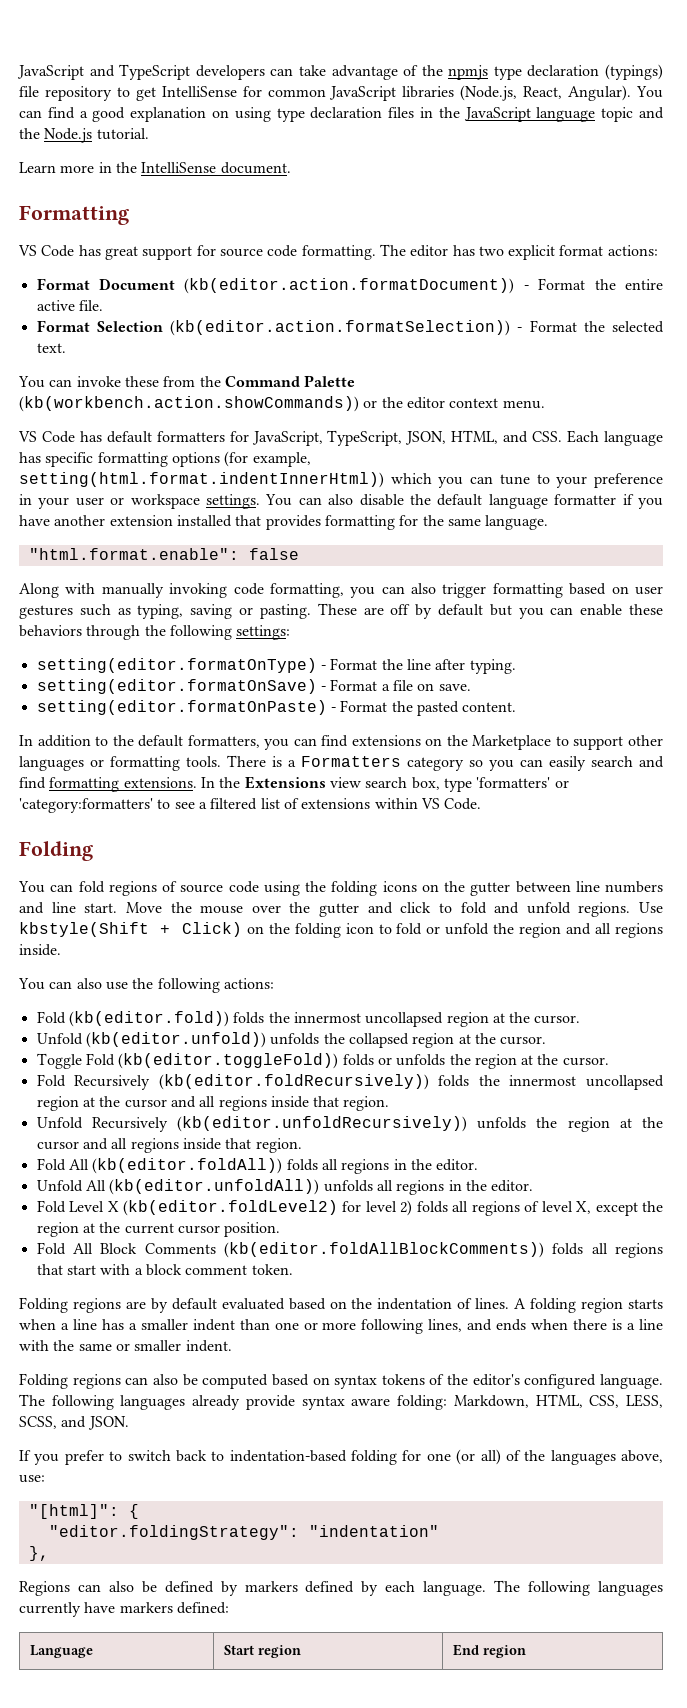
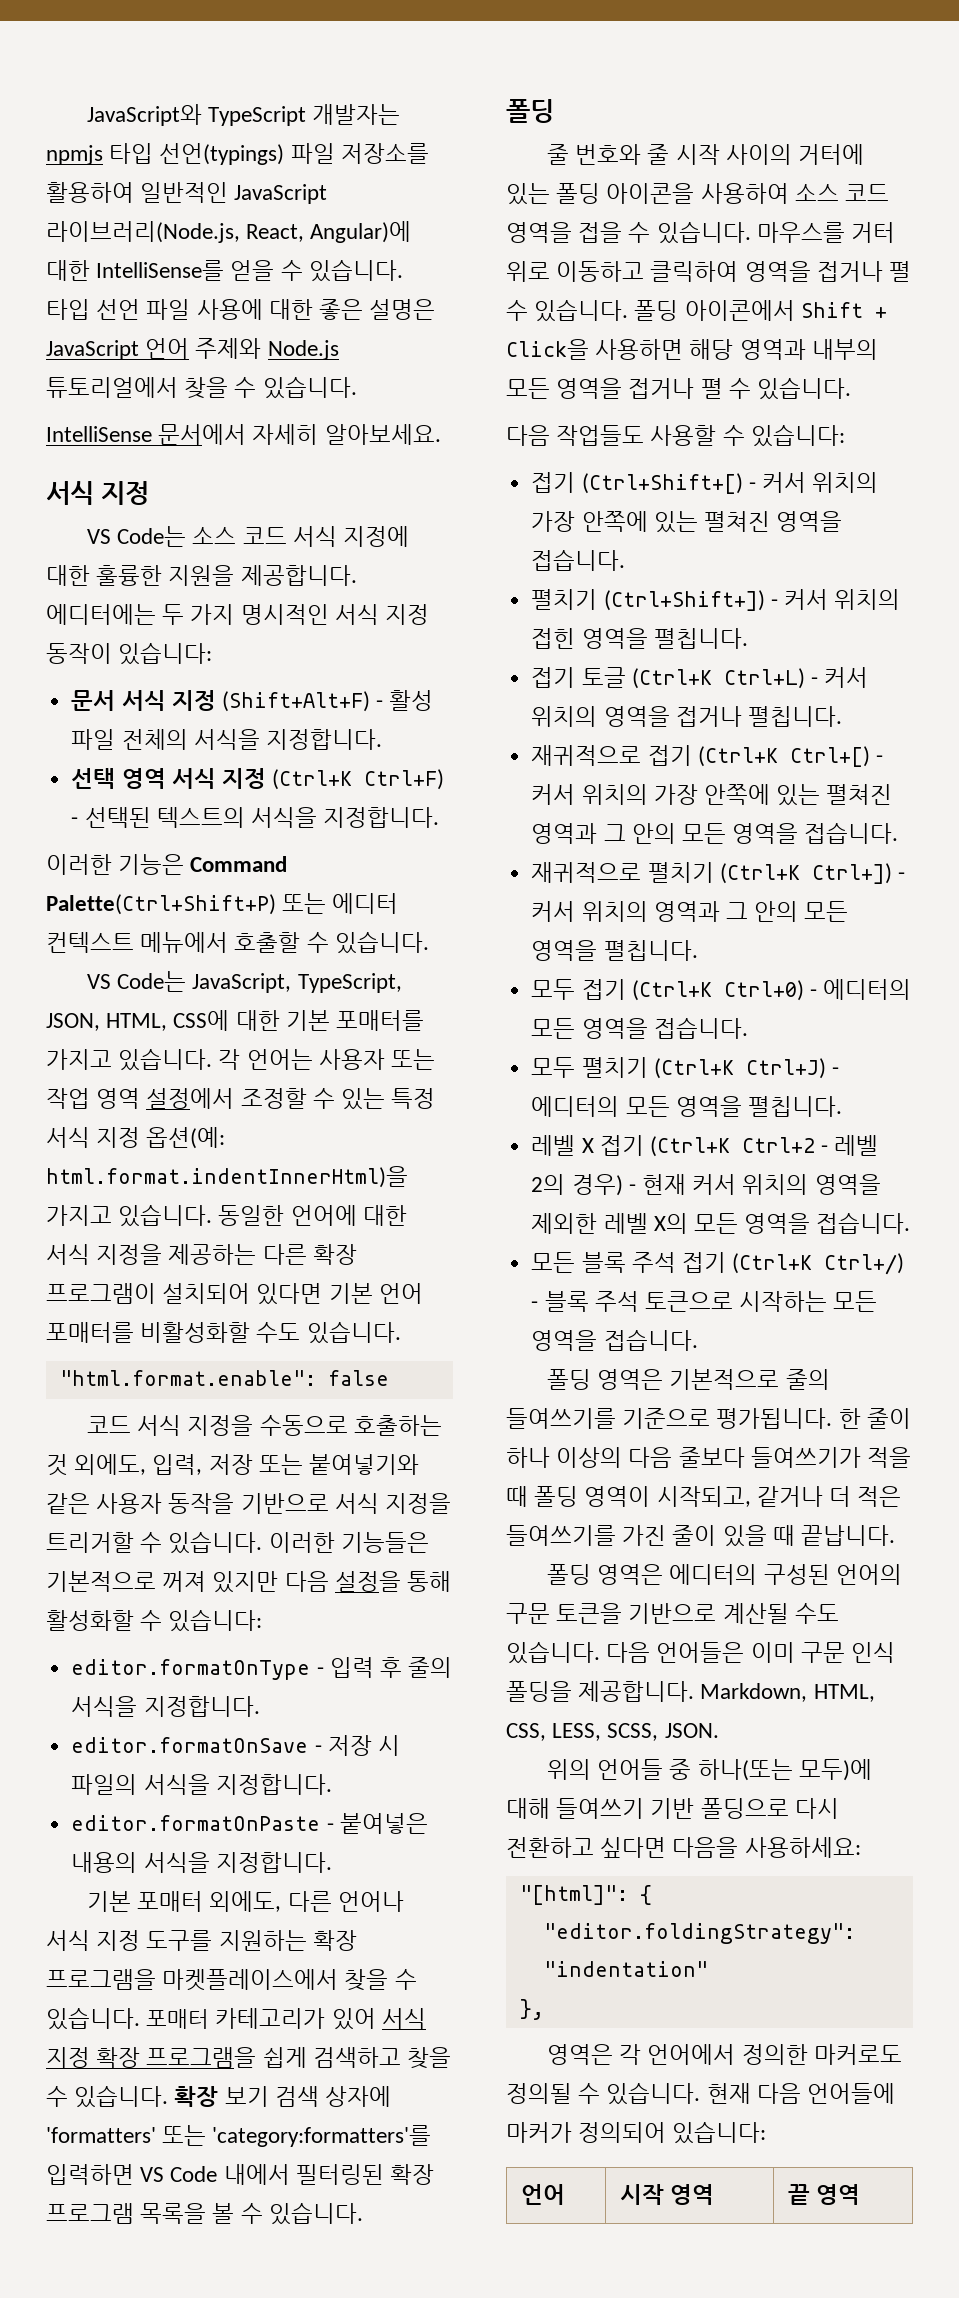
[17,64,663,80] [19,85,663,101] [19,107,664,122] [19,128,149,143] [19,162,291,174] [19,205,129,225] [18,244,658,260] [36,278,663,294] [36,300,103,311] [36,320,664,336] [36,343,66,353] [18,375,356,388] [19,396,545,412] [18,430,663,446] [19,451,311,467] [19,472,663,488] [19,494,663,509] [19,515,549,530] [28,548,299,560] [19,583,663,598] [19,603,663,619] [19,625,291,640] [36,658,516,674] [36,679,471,694] [36,700,517,716] [19,735,663,750] [19,755,664,771] [19,776,569,792] [19,798,482,813] [19,841,93,861] [18,881,663,896] [19,902,663,917] [19,922,663,938] [19,944,61,956] [18,978,274,993] [36,1011,581,1027] [36,1032,547,1048] [36,1053,609,1069] [36,1074,665,1090] [36,1096,390,1111] [36,1116,664,1132] [36,1138,302,1153] [36,1158,479,1174] [36,1179,534,1195] [36,1200,663,1216] [36,1222,281,1237] [36,1242,663,1258] [36,1264,293,1276] [19,1297,664,1313] [19,1319,663,1334] [19,1340,232,1352] [19,1373,664,1389] [19,1394,448,1410] JavaScript and TypeScript developers can take advantage of the npmjs type declaration (typings) file repository to get IntelliSense for common JavaScript libraries (Node.js, React, Angular). You can find a good explanation on using type declaration files in the JavaScript language topic and the Node.js tutorial. // Learn more in the IntelliSense document. // Formatting // VS Code has great support for source code formatting. The editor has two explicit format actions: // Format Document (kb(editor.action.formatDocument)) - Format the entire active file. // Format Selection (kb(editor.action.formatSelection)) - Format the selected text. // You can invoke these from the Command Palette (kb(workbench.action.showCommands)) or the editor context menu. // VS Code has default formatters for JavaScript, TypeScript, JSON, HTML, and CSS. Each language has specific formatting options (for example, setting(html.format.indentInnerHtml)) which you can tune to your preference in your user or workspace settings. You can also disable the default language formatter if you have another extension installed that provides formatting for the same language. // "html.format.enable": false // Along with manually invoking code formatting, you can also trigger formatting based on user gestures such as typing, saving or pasting. These are off by default but you can enable these behaviors through the following settings: // setting(editor.formatOnType) - Format the line after typing. // setting(editor.formatOnSave) - Format a file on save. // setting(editor.formatOnPaste) - Format the pasted content. // In addition to the default formatters, you can find extensions on the Marketplace to support other languages or formatting tools. There is a Formatters category so you can easily search and find formatting extensions. In the Extensions view search box, type 'formatters' or 'category:formatters' to see a filtered list of extensions within VS Code. // Folding // You can fold regions of source code using the folding icons on the gutter between line numbers and line start. Move the mouse over the gutter and click to fold and unfold regions. Use kbstyle(Shift + Click) on the folding icon to fold or unfold the region and all regions inside. // You can also use the following actions: // Fold (kb(editor.fold)) folds the innermost uncollapsed region at the cursor. // Unfold (kb(editor.unfold)) unfolds the collapsed region at the cursor. // Toggle Fold (kb(editor.toggleFold)) folds or unfolds the region at the cursor. // Fold Recursively (kb(editor.foldRecursively)) folds the innermost uncollapsed region at the cursor and all regions inside that region. // Unfold Recursively (kb(editor.unfoldRecursively)) unfolds the region at the cursor and all regions inside that region. // Fold All (kb(editor.foldAll)) folds all regions in the editor. // Unfold All (kb(editor.unfoldAll)) unfolds all regions in the editor. // Fold Level X (kb(editor.foldLevel2) for level 2) folds all regions of level X, except the region at the current cursor position. // Fold All Block Comments (kb(editor.foldAllBlockComments)) folds all regions that start with a block comment token. // Folding regions are by default evaluated based on the indentation of lines. A folding region starts when a line has a smaller indent than one or more following lines, and ends when there is a line with the same or smaller indent. // Folding regions can also be computed based on syntax tokens of the editor's configured language. The following languages already provide syntax aware folding: -> [87,104,401,126] [46,143,429,165] [46,182,328,204] [46,221,412,243] [46,259,403,282] [46,299,436,320] [46,338,339,360] [46,376,357,399] [46,424,441,445] [46,481,149,505] [87,526,410,547] [46,565,357,586] [46,604,430,625] [46,642,213,665] [71,690,434,712] [71,729,382,750] [71,768,445,790] [71,807,440,828] [46,854,288,875] [46,893,399,915] [46,931,429,954] [87,971,402,993] [46,1010,425,1031] [46,1048,436,1071] [46,1088,436,1110] [46,1127,226,1149] [46,1166,408,1188] [46,1204,407,1227] [46,1244,357,1265] [46,1283,423,1305] [46,1321,401,1344] [59,1370,389,1386] [87,1415,442,1436] [46,1454,420,1476] [46,1493,452,1514] [46,1531,429,1554] [46,1571,452,1593] [46,1609,263,1632] [71,1657,453,1680] [71,1696,260,1717] [71,1735,400,1756] [71,1774,332,1795] [71,1813,428,1834] [71,1852,332,1873] [87,1891,404,1912] [46,1930,357,1951] [46,1969,417,1991] [46,2007,426,2030] [46,2047,452,2069] [46,2085,392,2108] [46,2125,432,2147] [46,2164,435,2185] [46,2202,363,2225] [506,99,554,123] [547,144,865,165] [506,183,890,205] [506,221,896,244] [506,261,912,282] [506,299,887,322] [506,339,878,360] [506,377,852,400] [506,424,845,447] [531,472,879,494] [531,511,843,533] [531,549,626,571] [531,589,901,611] [531,628,748,649] [531,667,869,689] [531,706,842,727] [531,745,883,767] [531,784,893,806] [531,822,899,844] [531,862,905,884] [531,901,849,922] [531,940,698,961] [531,979,912,1001] [531,1017,748,1039] [531,1057,839,1079] [531,1096,842,1117] [531,1135,879,1157] [531,1174,881,1196] [531,1212,911,1234] [531,1252,905,1275] [531,1291,878,1312] [531,1329,698,1351] [547,1369,830,1390] [506,1408,911,1429] [506,1447,912,1468] [506,1486,902,1507] [506,1525,896,1547] [547,1564,902,1585] [506,1603,839,1624] [506,1641,896,1664] [506,1681,695,1702] JavaScript와 TypeScript 개발자는 npmjs 타입 선언(typings) 파일 저장소를 활용하여 일반적인 JavaScript 라이브러리(Node.js, React, Angular)에 대한 IntelliSense를 얻을 수 있습니다. 타입 선언 파일 사용에 대한 좋은 설명은 JavaScript 언어 주제와 Node.js 튜토리얼에서 찾을 수 있습니다. // IntelliSense 문서에서 자세히 알아보세요. // 서식 지정 // VS Code는 소스 코드 서식 지정에 대한 훌륭한 지원을 제공합니다. 에디터에는 두 가지 명시적인 서식 지정 동작이 있습니다: // 문서 서식 지정 (Shift+Alt+F) - 활성 파일 전체의 서식을 지정합니다. // 선택 영역 서식 지정 (Ctrl+K Ctrl+F) - 선택된 텍스트의 서식을 지정합니다. // 이러한 기능은 Command Palette(Ctrl+Shift+P) 또는 에디터 컨텍스트 메뉴에서 호출할 수 있습니다. // VS Code는 JavaScript, TypeScript, JSON, HTML, CSS에 대한 기본 포매터를 가지고 있습니다. 각 언어는 사용자 또는 작업 영역 설정에서 조정할 수 있는 특정 서식 지정 옵션(예: html.format.indentInnerHtml)을 가지고 있습니다. 동일한 언어에 대한 서식 지정을 제공하는 다른 확장 프로그램이 설치되어 있다면 기본 언어 포매터를 비활성화할 수도 있습니다. // "html.format.enable": false // 코드 서식 지정을 수동으로 호출하는 것 외에도, 입력, 저장 또는 붙여넣기와 같은 사용자 동작을 기반으로 서식 지정을 트리거할 수 있습니다. 이러한 기능들은 기본적으로 꺼져 있지만 다음 설정을 통해 활성화할 수 있습니다: // editor.formatOnType - 입력 후 줄의 서식을 지정합니다. // editor.formatOnSave - 저장 시 파일의 서식을 지정합니다. // editor.formatOnPaste - 붙여넣은 내용의 서식을 지정합니다. // 기본 포매터 외에도, 다른 언어나 서식 지정 도구를 지원하는 확장 프로그램을 마켓플레이스에서 찾을 수 있습니다. 포매터 카테고리가 있어 서식 지정 확장 프로그램을 쉽게 검색하고 찾을 수 있습니다. 확장 보기 검색 상자에 'formatters' 또는 'category:formatters'를 입력하면 VS Code 내에서 필터링된 확장 프로그램 목록을 볼 수 있습니다. // 폴딩 // 줄 번호와 줄 시작 사이의 거터에 있는 폴딩 아이콘을 사용하여 소스 코드 영역을 접을 수 있습니다. 마우스를 거터 위로 이동하고 클릭하여 영역을 접거나 펼 수 있습니다. 폴딩 아이콘에서 Shift + Click을 사용하면 해당 영역과 내부의 모든 영역을 접거나 펼 수 있습니다. // 다음 작업들도 사용할 수 있습니다: // 접기 (Ctrl+Shift+[) - 커서 위치의 가장 안쪽에 있는 펼쳐진 영역을 접습니다. // 펼치기 (Ctrl+Shift+]) - 커서 위치의 접힌 영역을 펼칩니다. // 접기 토글 (Ctrl+K Ctrl+L) - 커서 위치의 영역을 접거나 펼칩니다. // 재귀적으로 접기 (Ctrl+K Ctrl+[) - 커서 위치의 가장 안쪽에 있는 펼쳐진 영역과 그 안의 모든 영역을 접습니다. // 재귀적으로 펼치기 (Ctrl+K Ctrl+]) - 커서 위치의 영역과 그 안의 모든 영역을 펼칩니다. // 모두 접기 (Ctrl+K Ctrl+0) - 에디터의 모든 영역을 접습니다. // 모두 펼치기 (Ctrl+K Ctrl+J) - 에디터의 모든 영역을 펼칩니다. // 레벨 X 접기 (Ctrl+K Ctrl+2 - 레벨 2의 경우) - 현재 커서 위치의 영역을 제외한 레벨 X의 모든 영역을 접습니다. // 모든 블록 주석 접기 (Ctrl+K Ctrl+/) - 블록 주석 토큰으로 시작하는 모든 영역을 접습니다. // 폴딩 영역은 기본적으로 줄의 들여쓰기를 기준으로 평가됩니다. 한 줄이 하나 이상의 다음 줄보다 들여쓰기가 적을 때 폴딩 영역이 시작되고, 같거나 더 적은 들여쓰기를 가진 줄이 있을 때 끝납니다. // 폴딩 영역은 에디터의 구성된 언어의 구문 토큰을 기반으로 계산될 수도 있습니다. 다음 언어들은 이미 구문 인식 폴딩을 제공합니다.
[61,1416,87,1428] and -> (659, 1732) none
[19,1449,663,1465] [19,1475,45,1483] If you prefer to switch back to indentation-based folding for one (or all) of the languages above, use: -> [547,1759,872,1781] [506,1798,839,1819] [506,1837,861,1858] 위의 언어들 중 하나(또는 모두)에 대해 들여쓰기 기반 폴딩으로 다시 전환하고 싶다면 다음을 사용하세요:
[19,1580,663,1596] [19,1602,229,1617] [30,1645,94,1658] [224,1645,302,1658] [453,1644,527,1658] Regions can also be defined by markers defined by each language. The following languages currently have markers defined: // Language | Start region | End region -> [547,2044,902,2065] [506,2082,896,2105] [506,2121,767,2144] [520,2184,565,2205] [619,2184,715,2205] [787,2184,861,2205] 영역은 각 언어에서 정의한 마커로도 정의될 수 있습니다. 현재 다음 언어들에 마커가 정의되어 있습니다: // 언어 | 시작 영역 | 끝 영역

